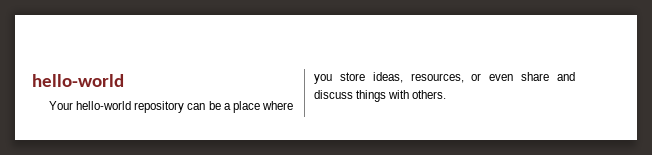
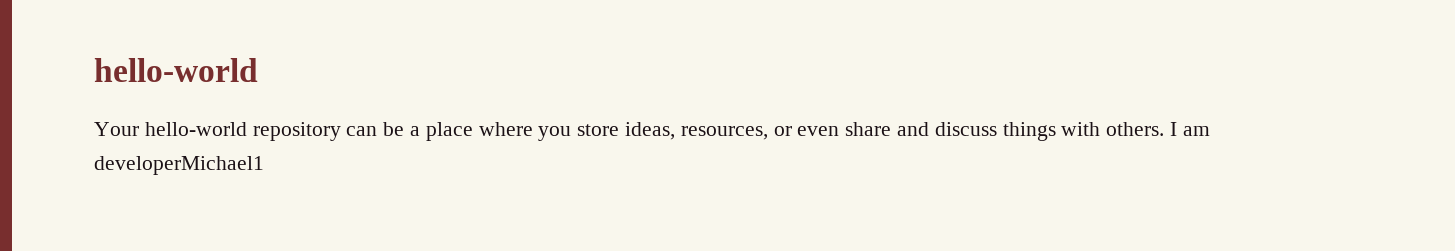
(447, 94) none -> [1170,122,1210,136] [94,156,264,175] I am developerMichael1

